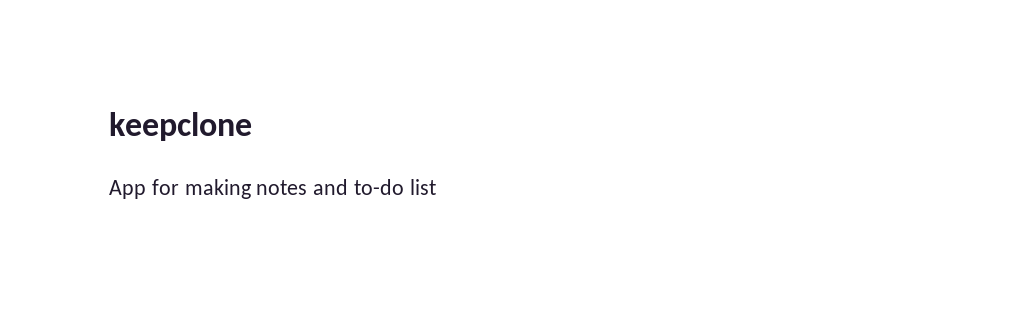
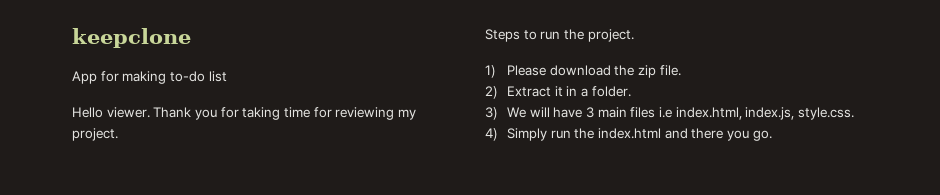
[256,179,349,195] notes and -> (167, 77) none
(436, 187) none -> [72,107,416,120] [72,128,118,141] [485,29,634,42] [485,65,681,78] [485,86,631,99] [485,107,854,120] [485,128,772,141] // Hello viewer. Thank you for taking time for reviewing my project. // Steps to run the project. // 1) Please download the zip file. // 2) Extract it in a folder. // 3) We will have 3 main files i.e index.html, index.js, style.css. // 4) Simply run the index.html and there you go.

